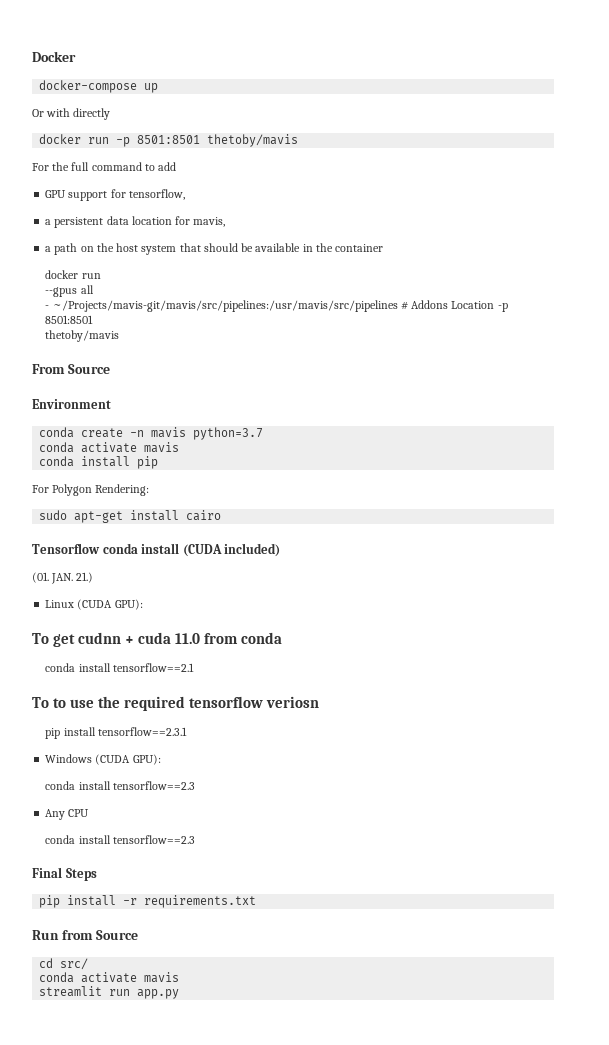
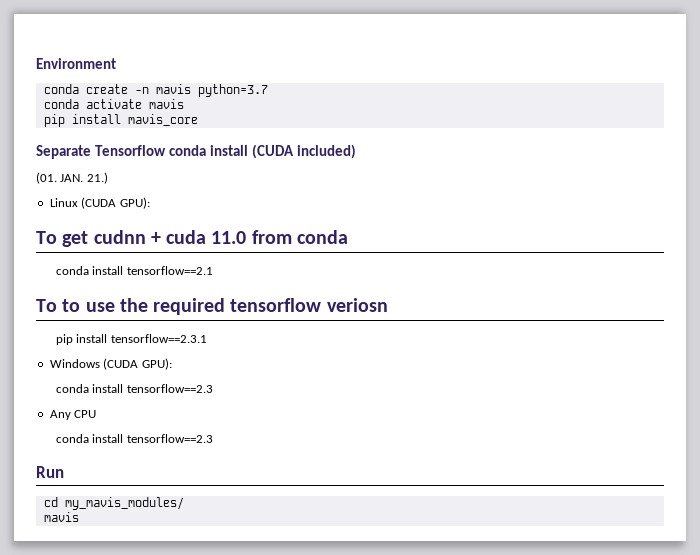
[32,51,76,62] [39,80,159,93] [32,108,111,120] [39,134,299,147] [32,162,177,171] [45,189,185,201] [45,216,226,228] [45,243,384,255] [45,270,101,279] [45,285,94,297] [45,300,508,312] [45,315,94,324] [45,330,120,342] [32,364,110,374] Docker // docker-compose up // Or with directly // docker run -p 8501:8501 thetoby/mavis // For the full command to add // GPU support for tensorflow, // a persistent data location for mavis, // a path on the host system that should be available in the container // docker run // --gpus all // - ~/Projects/mavis-git/mavis/src/pipelines:/usr/mavis/src/pipelines # Addons Location -p 8501:8501 // thetoby/mavis // From Source // -> (36, 63) none
[39,456,159,469] [32,484,150,496] [39,510,222,523] conda install pip // For Polygon Rendering: // sudo apt-get install cairo // -> [43,114,198,127] [36,145,91,159] pip install mavis_core // Separate
[32,867,97,881] [39,895,257,908] // Final Steps // pip install -r requirements.txt -> (213, 438) none
[61,930,138,940] from Source -> (64, 472) none
[60,958,89,970] [39,972,180,983] [39,986,180,999] src/ // conda activate mavis // streamlit run app.py -> [64,497,184,510] [43,512,79,522] my_mavis_modules/ // mavis

